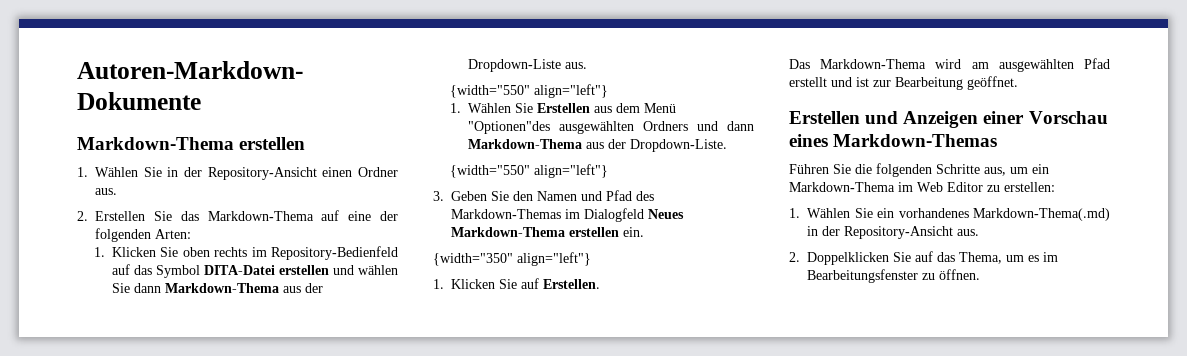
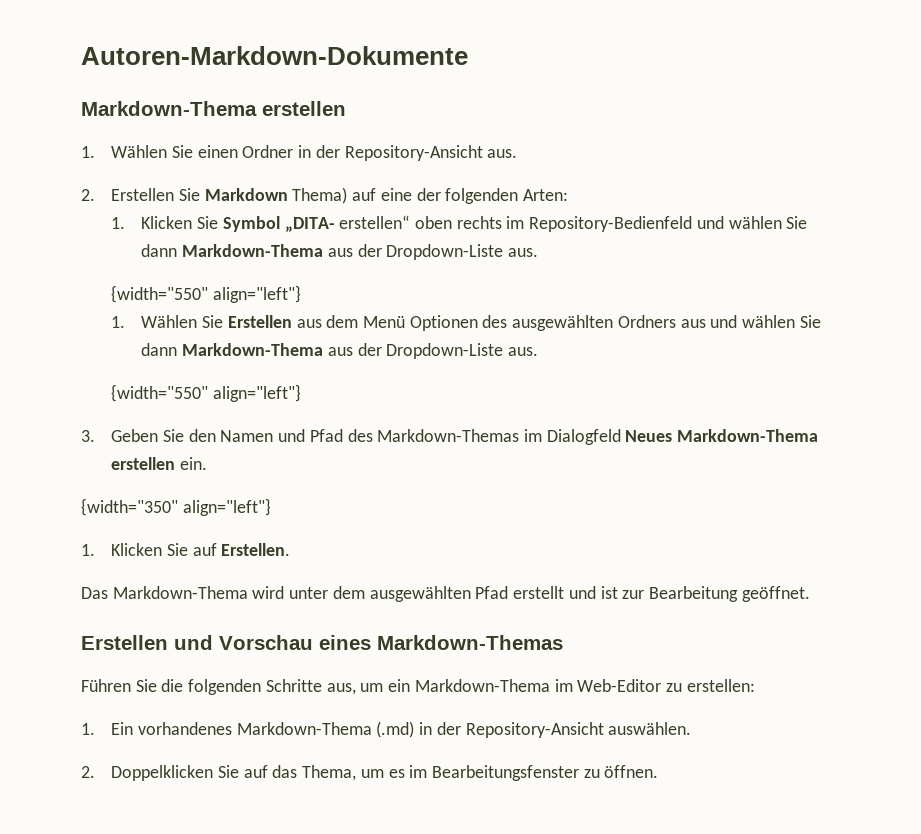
[167,167,399,180] in der Repository-Ansicht einen Ordner -> [197,145,483,161] einen Ordner in der Repository-Ansicht
[180,211,314,221] das Markdown-Thema -> [204,187,348,204] Markdown Thema)
(179, 252) none -> [222,215,411,232] Symbol „DITA- erstellen“
[111,264,329,278] auf das Symbol DITA-Datei erstellen -> (693, 224) none
[467,121,754,134] [467,139,727,152] "Optionen"des ausgewählten Ordners und dann Markdown-Thema aus der Dropdown-Liste. -> [409,315,821,331] [141,343,539,359] Optionen des ausgewählten Ordners aus und wählen Sie dann Markdown-Thema aus der Dropdown-Liste aus.
[971,62,989,69] am -> [289,586,365,599] unter dem
[903,111,1025,128] Anzeigen einer -> (213, 642) none
[917,182,983,192] Web Editor -> [577,679,662,692] Web-Editor
[807,208,1110,221] [807,226,979,239] Wählen Sie ein vorhandenes Markdown-Thema(.md) in der Repository-Ansicht aus. -> [111,721,692,738] Ein vorhandenes Markdown-Thema (.md) in der Repository-Ansicht auswählen.

